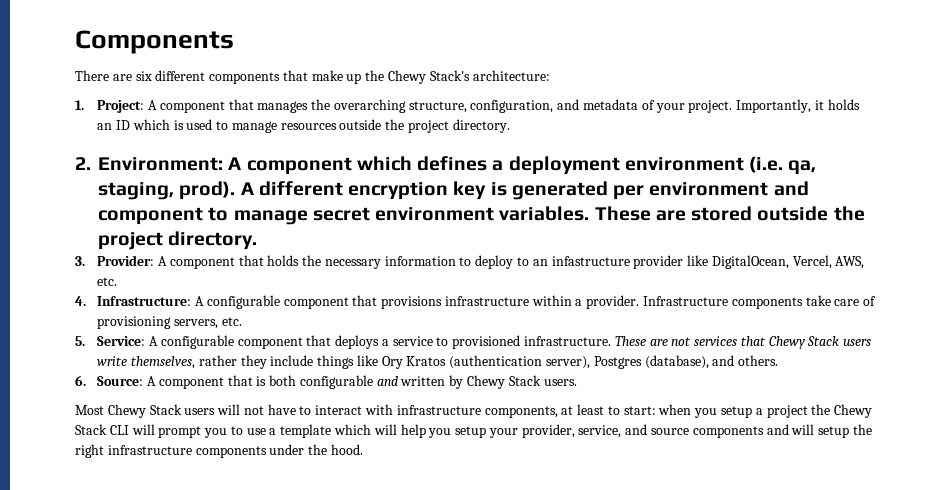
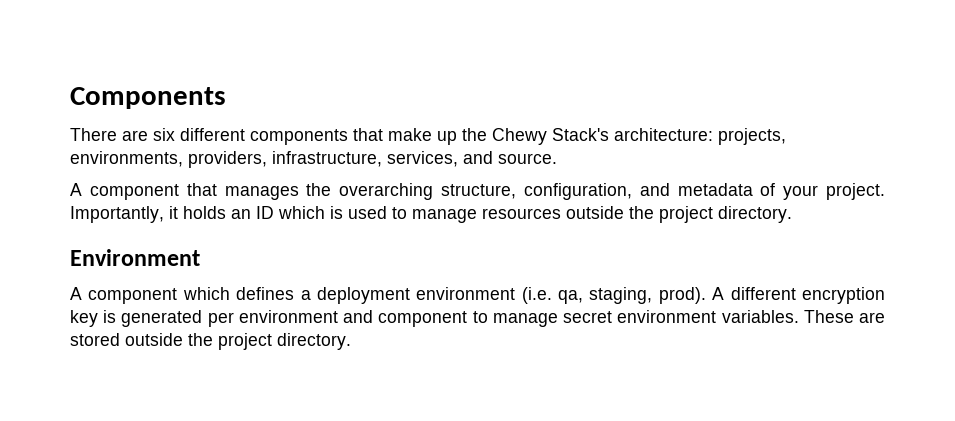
[75,100,145,113] // 1. Project: -> [718,128,786,145] [70,151,557,168] projects, environments, providers, infrastructure, services, and source. //
[75,157,223,171] 2. Environment: -> [70,249,200,266] Environment //
[75,255,865,269] [97,277,118,286] [75,295,877,309] [97,316,242,329] [75,335,872,349] [97,355,779,369] [75,375,577,389] [75,404,873,418] [75,424,872,438] [75,444,363,458] // 3. Provider: A component that holds the necessary information to deploy to an infastructure provider like DigitalOcean, Vercel, AWS, etc. // 4. Infrastructure: A configurable component that provisions infrastructure within a provider. Infrastructure components take care of provisioning servers, etc. // 5. Service: A configurable component that deploys a service to provisioned infrastructure. These are not services that Chewy Stack users write themselves, rather they include things like Ory Kratos (authentication server), Postgres (database), and others. // 6. Source: A component that is both configurable and written by Chewy Stack users. // Most Chewy Stack users will not have to interact with infrastructure components, at least to start: when you setup a project the Chewy Stack CLI will prompt you to use a template which will help you setup your provider, service, and source components and will setup the right infrastructure components under the hood. -> (351, 341) none

